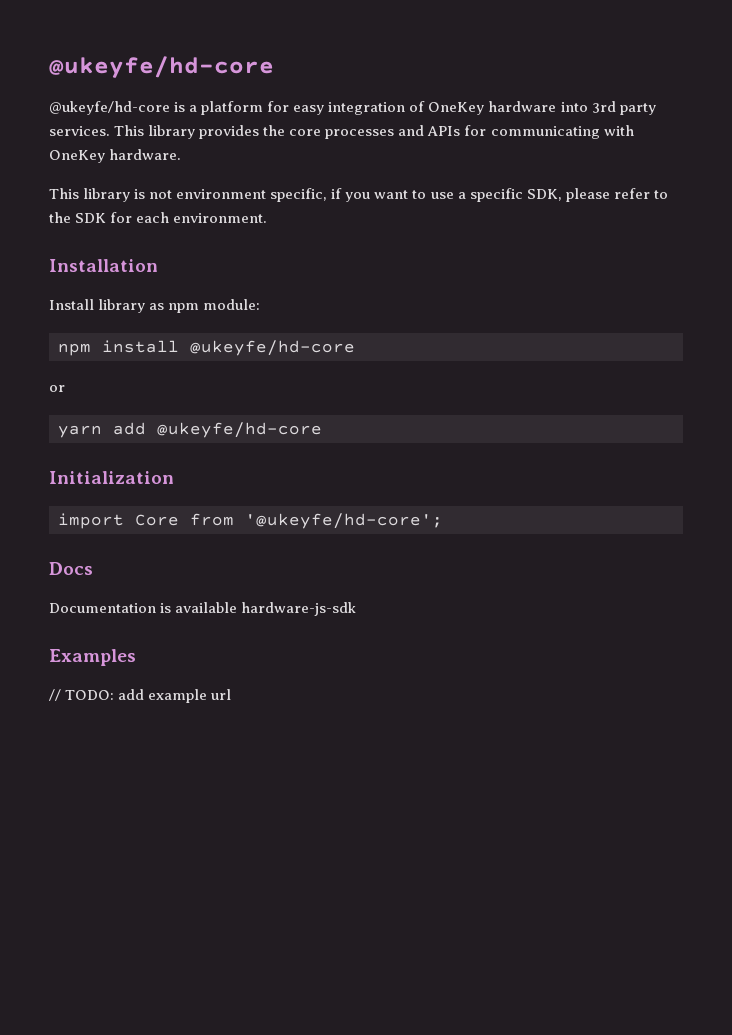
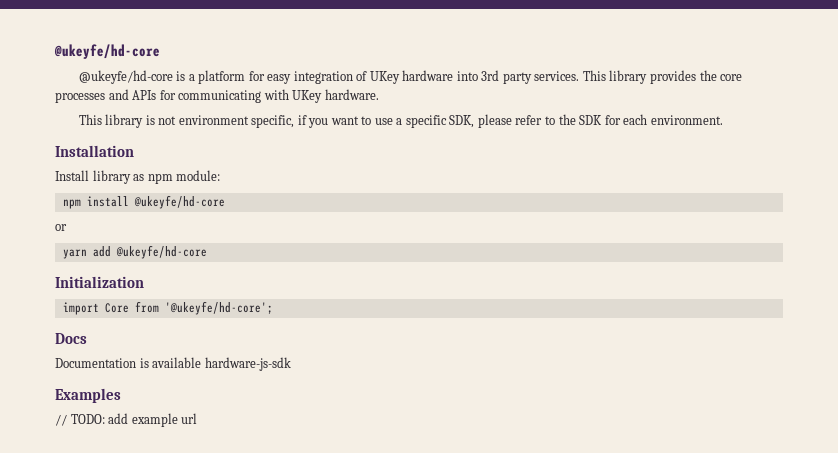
[428,102,485,115] OneKey -> [369,71,400,84] UKey
[49,150,105,163] OneKey -> [292,90,323,103] UKey

